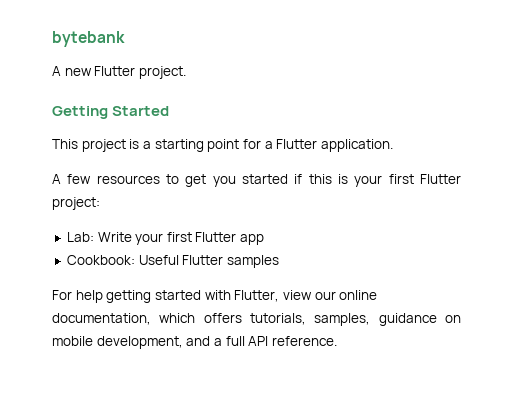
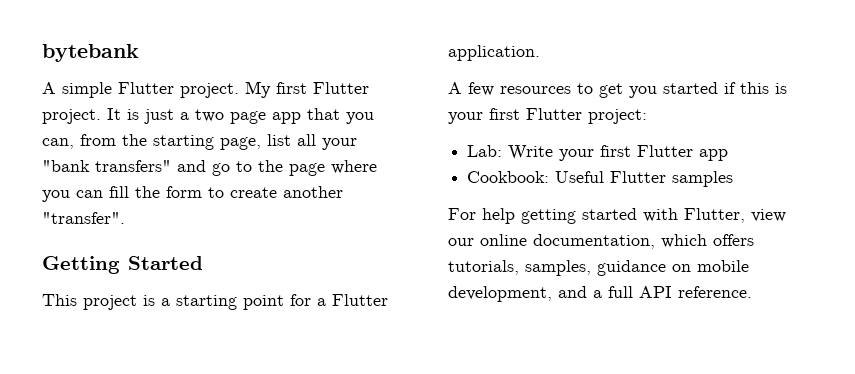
[64,66,186,79] new Flutter project. -> [62,81,369,98] [42,108,374,124] [42,134,357,150] [42,160,377,176] [42,186,343,202] [42,212,125,224] simple Flutter project. My first Flutter project. It is just a two page app that you can, from the starting page, list all your "bank transfers" and go to the page where you can fill the form to create another "transfer".

